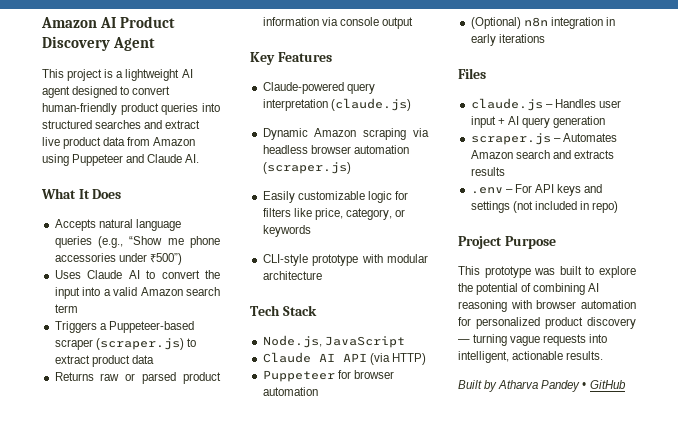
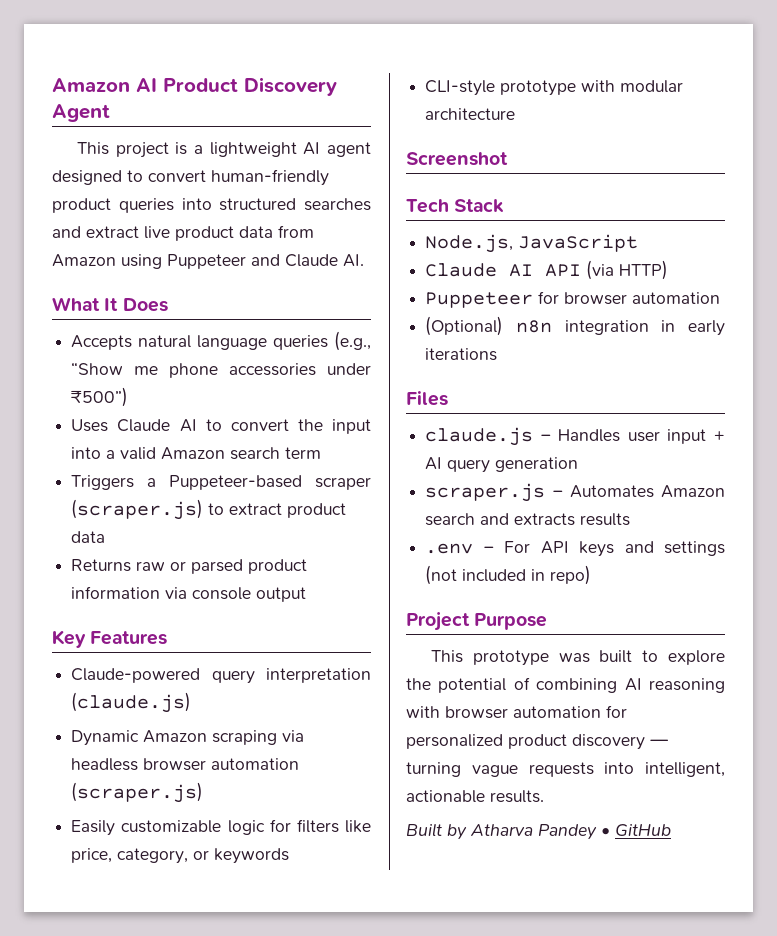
(322, 275) none -> [406,152,508,166] // Screenshot

